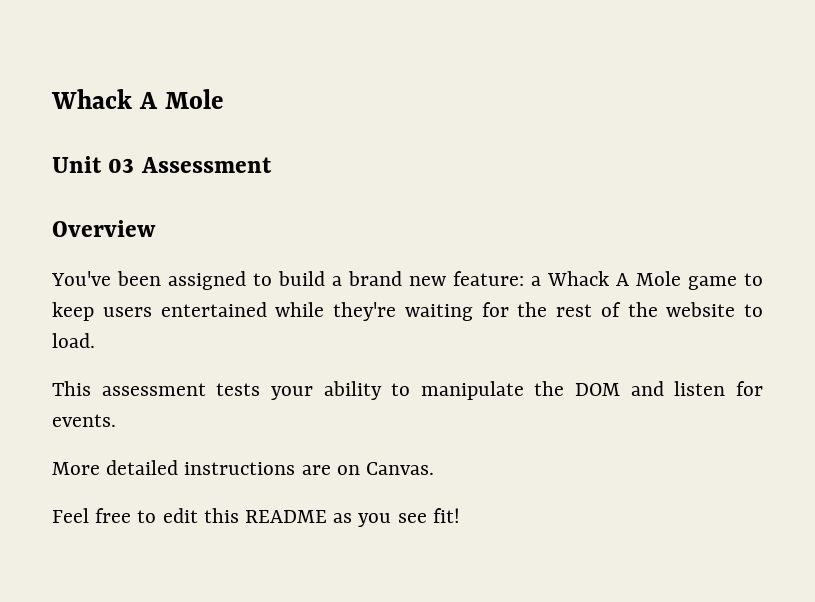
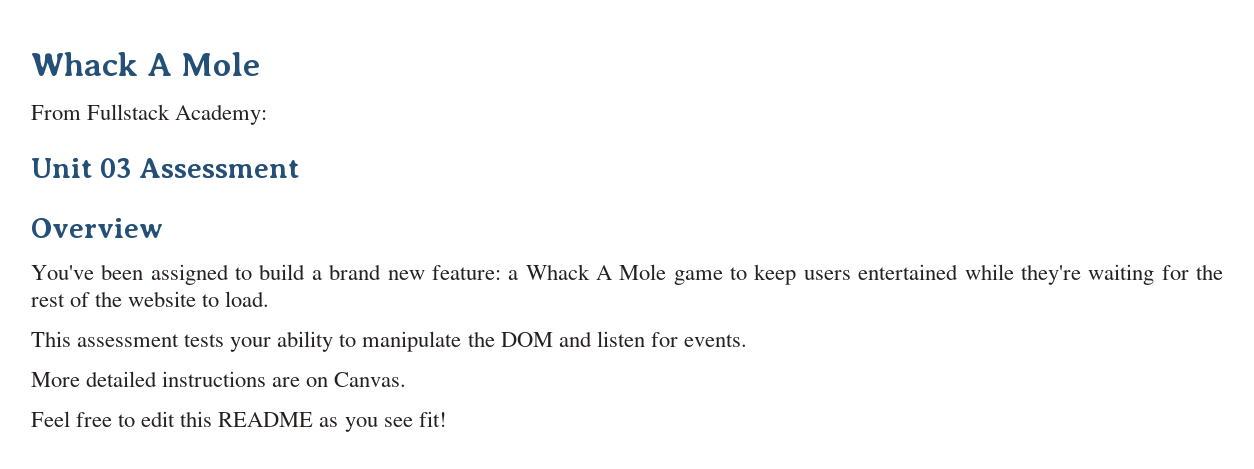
[51,89,224,109] Whack A Mole -> [31,52,261,76] [31,104,268,125] Whack A Mole // From Fullstack Academy:

